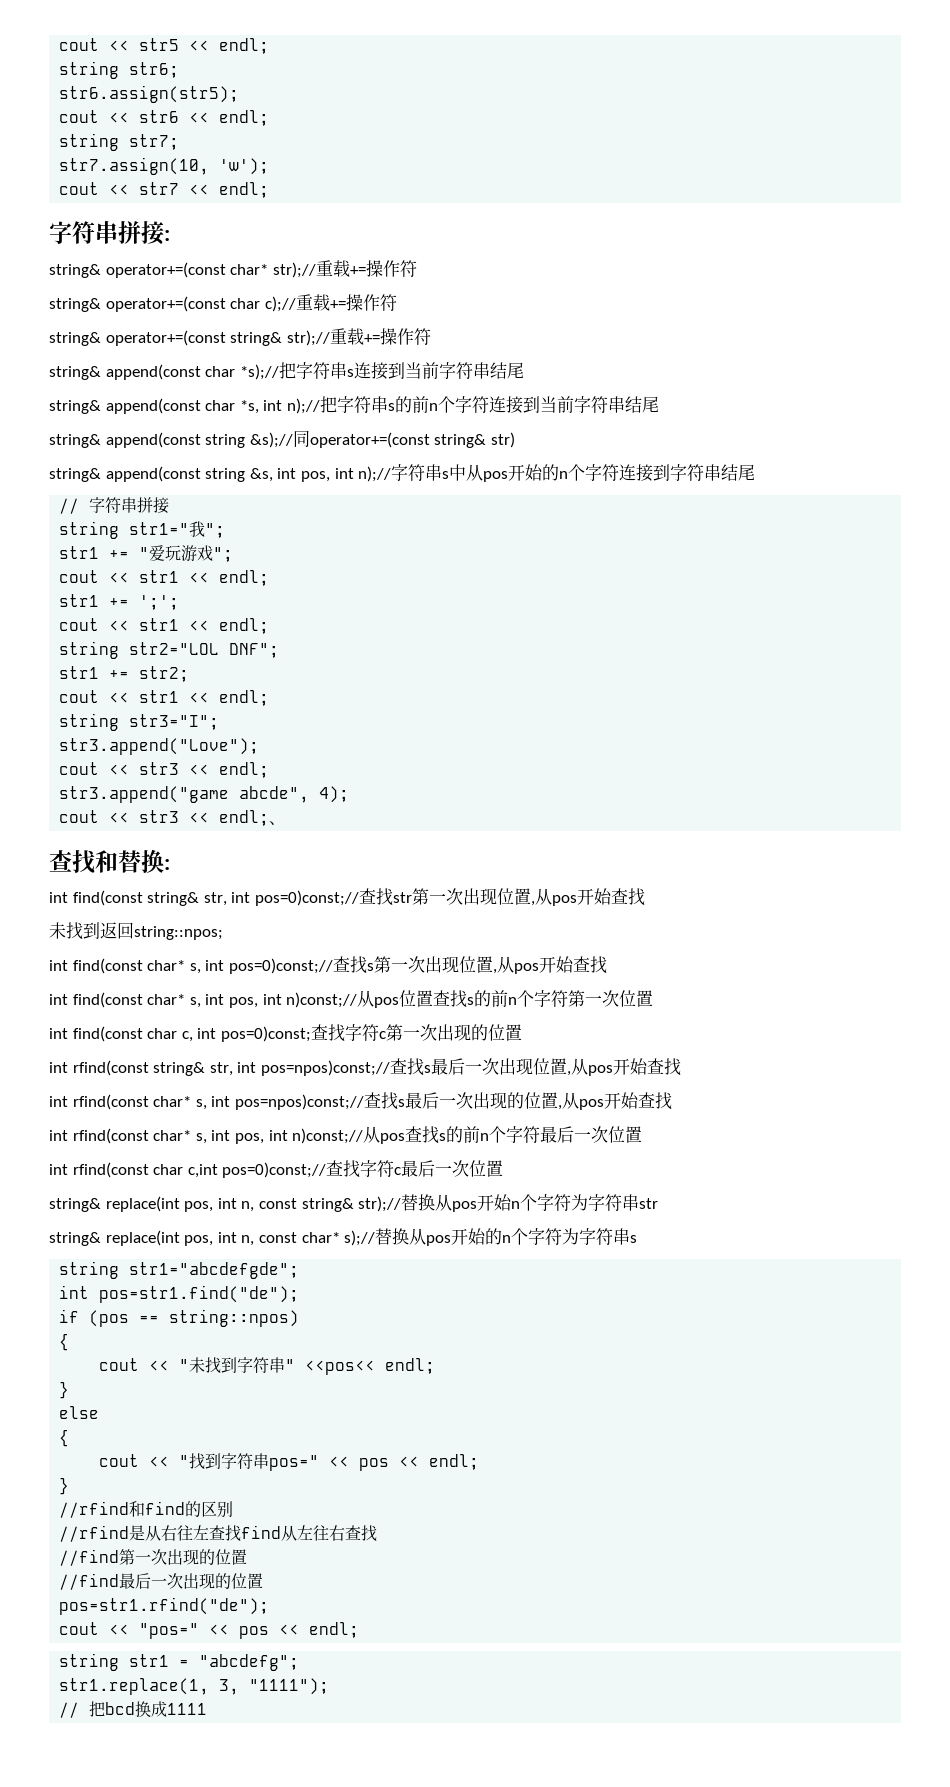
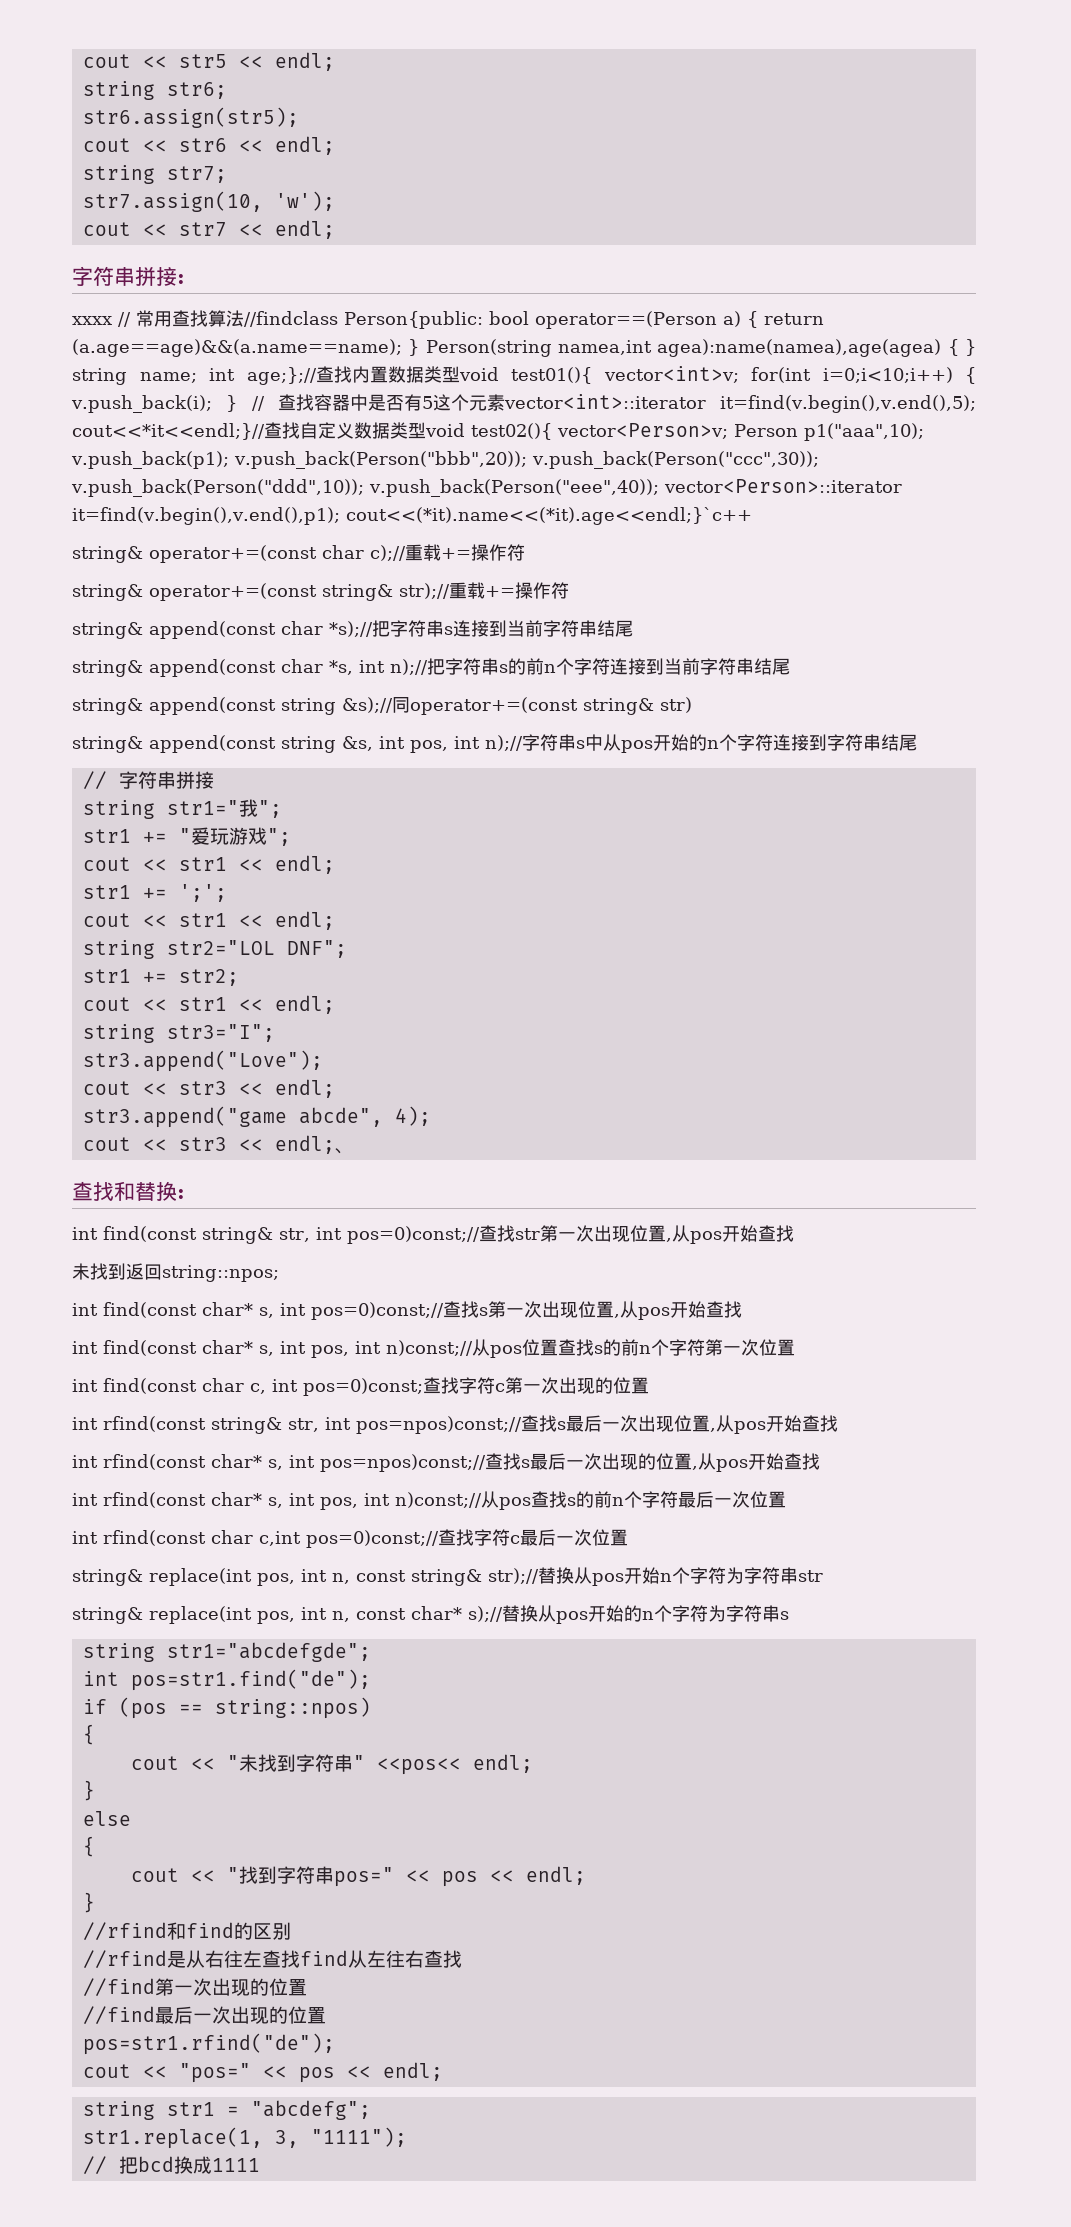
[49,260,417,278] string& operator+=(const char* str);//重载+=操作符 -> [72,310,824,329] [72,339,976,357] [72,366,976,385] [71,394,977,413] [72,422,924,441] [71,451,819,469] [71,479,902,497] [72,507,752,525] xxxx // 常用查找算法//findclass Person{public: bool operator==(Person a) { return (a.age==age)&&(a.name==name); } Person(string namea,int agea):name(namea),age(agea) { } string name; int age;};//查找内置数据类型void test01(){ vector<int>v; for(int i=0;i<10;i++) { v.push_back(i); } // 查找容器中是否有5这个元素vector<int>::iterator it=find(v.begin(),v.end(),5); cout<<*it<<endl;}//查找自定义数据类型void test02(){ vector<Person>v; Person p1("aaa",10); v.push_back(p1); v.push_back(Person("bbb",20)); v.push_back(Person("ccc",30)); v.push_back(Person("ddd",10)); v.push_back(Person("eee",40)); vector<Person>::iterator it=find(v.begin(),v.end(),p1); cout<<(*it).name<<(*it).age<<endl;}`c++

